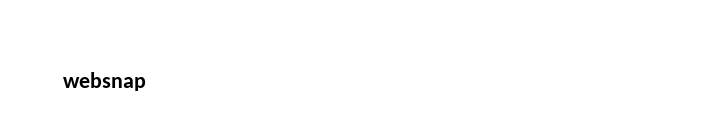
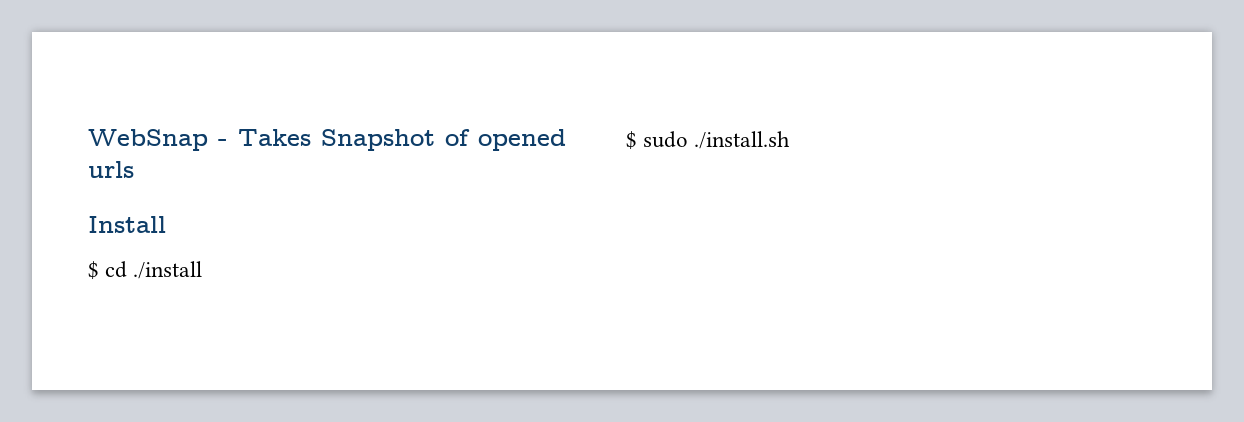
[63,72,146,91] websnap -> [88,129,566,151] [88,161,134,178] [88,216,166,233] [88,261,203,280] [626,131,791,150] WebSnap - Takes Snapshot of opened urls // Install // $ cd ./install // $ sudo ./install.sh

